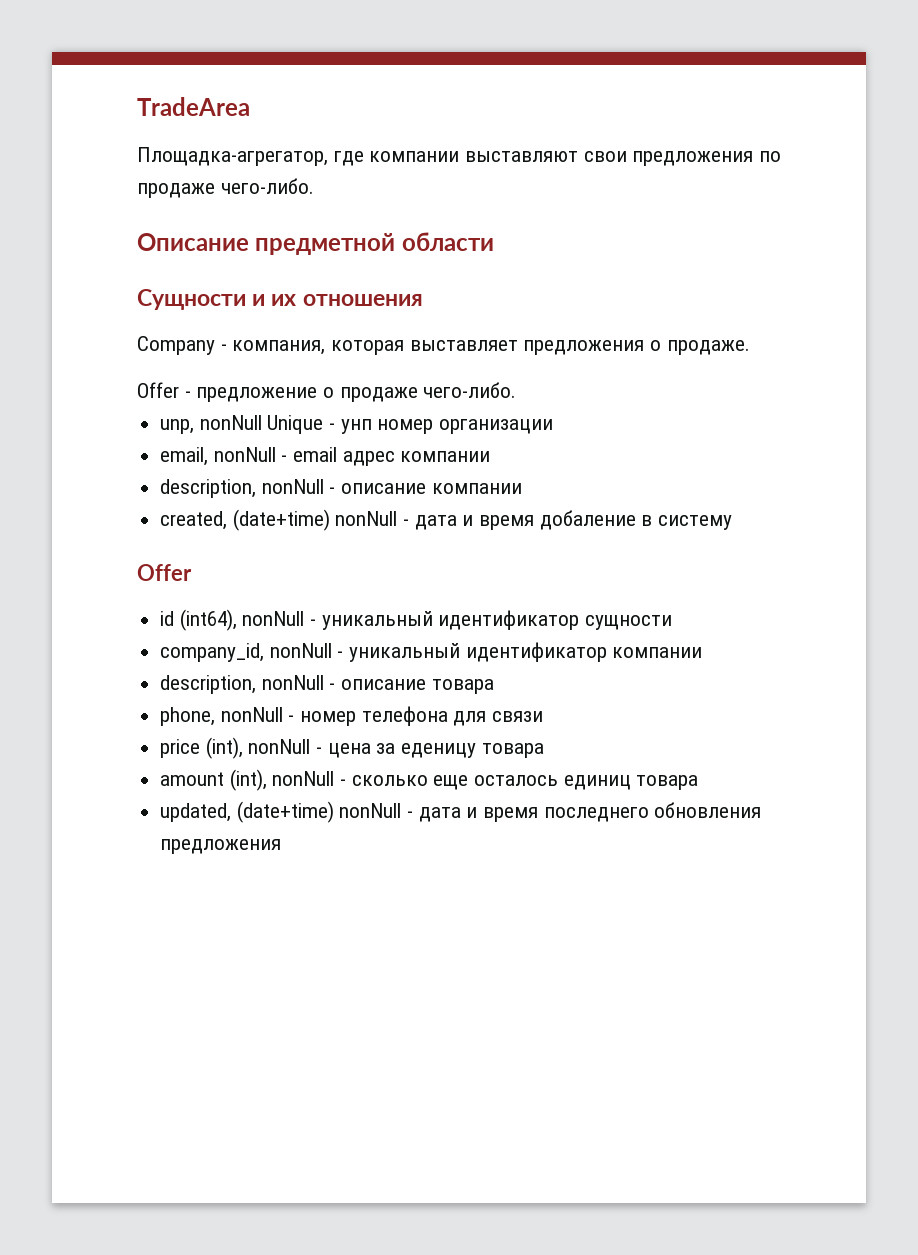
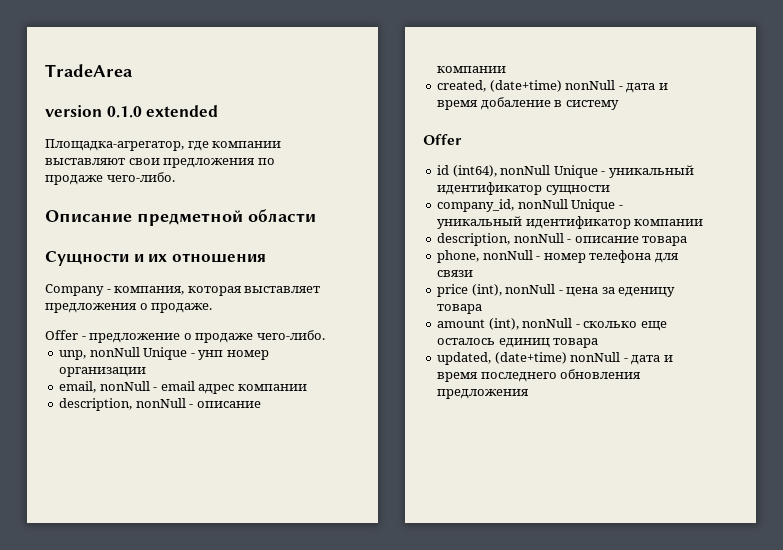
(250, 106) none -> [45,105,219,118] // version 0.1.0 extended
(305, 618) none -> [553,165,598,178] Unique
(332, 650) none -> [571,199,616,212] Unique

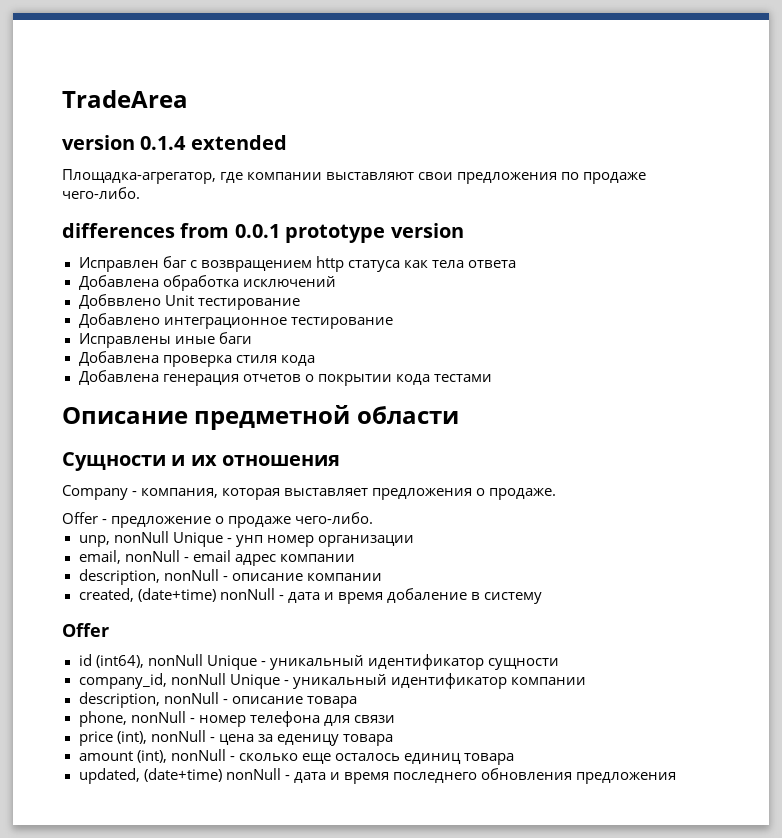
[106,106,142,118] 0.1.0 -> [140,136,187,150] 0.1.4
(175, 177) none -> [62,223,464,243] [78,256,516,272] [78,275,336,291] [78,294,300,310] [78,313,393,329] [78,332,252,348] [78,351,315,367] [78,370,492,386] // differences from 0.0.1 prototype version // Исправлен баг с возвращением http статуса как тела ответа // Добавлена обработка исключений // Добввлено Unit тестирование // Добавлено интеграционное тестирование // Исправлены иные баги // Добавлена проверка стиля кода // Добавлена генерация отчетов о покрытии кода тестами

